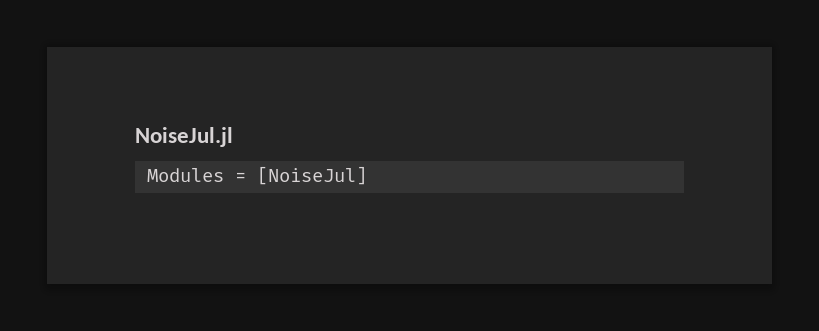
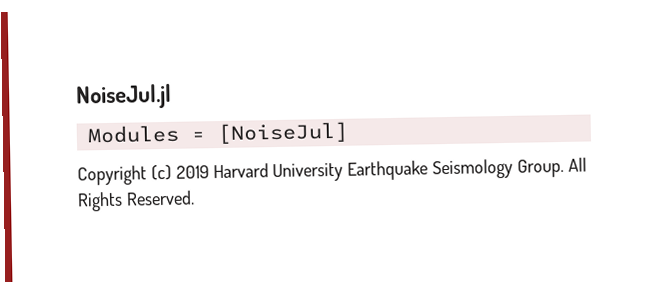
(367, 175) none -> [77,157,587,186] [77,190,195,212] // Copyright (c) 2019 Harvard University Earthquake Seismology Group. All Rights Reserved.

